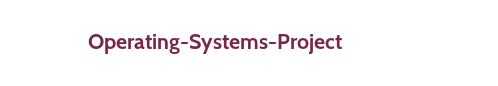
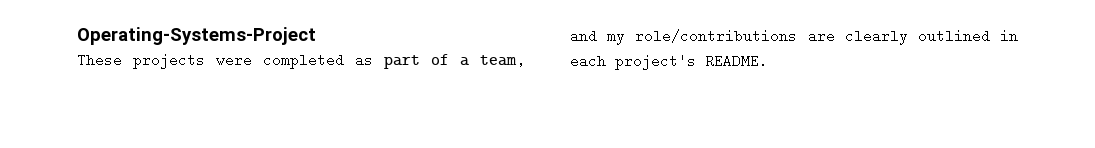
(342, 44) none -> [77,53,525,69] [570,29,1018,45] [570,54,768,70] // These projects were completed as part of a team, and my role/contributions are clearly outlined in each project's README.

